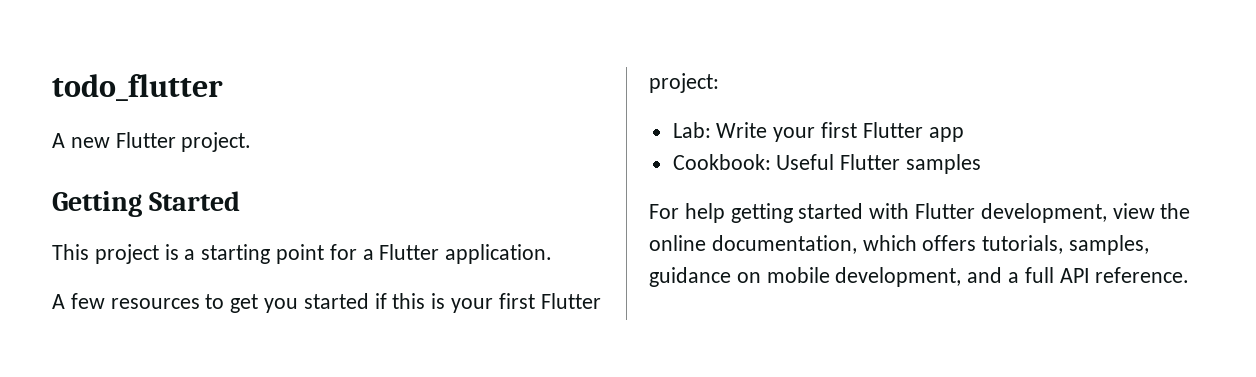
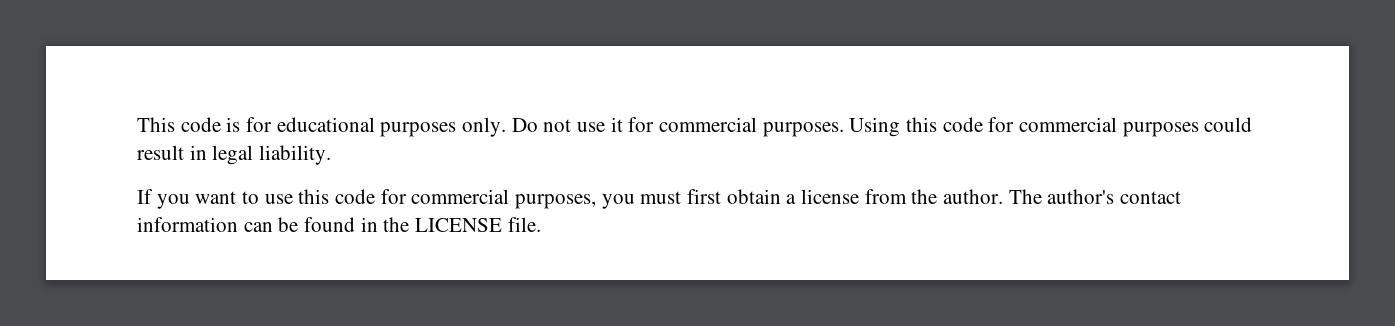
[52,74,223,101] [52,132,252,152] [52,191,241,217] [52,244,553,264] [52,293,601,313] [649,73,719,93] [672,122,964,142] [672,154,982,174] [649,203,1191,223] [649,235,1150,255] [649,267,1190,287] todo_flutter // A new Flutter project. // Getting Started // This project is a starting point for a Flutter application. // A few resources to get you started if this is your first Flutter project: // Lab: Write your first Flutter app // Cookbook: Useful Flutter samples // For help getting started with Flutter development, view the online documentation, which offers tutorials, samples, guidance on mobile development, and a full API reference. -> [137,117,1253,137] [137,145,332,165] [137,189,1182,209] [137,217,541,232] This code is for educational purposes only. Do not use it for commercial purposes. Using this code for commercial purposes could result in legal liability. // If you want to use this code for commercial purposes, you must first obtain a license from the author. The author's contact information can be found in the LICENSE file.

